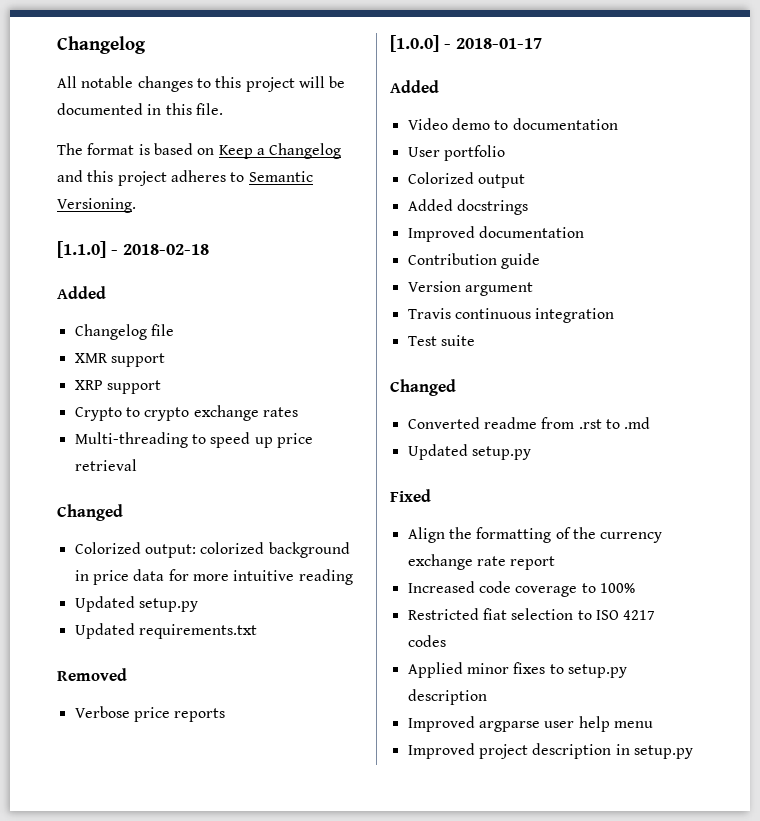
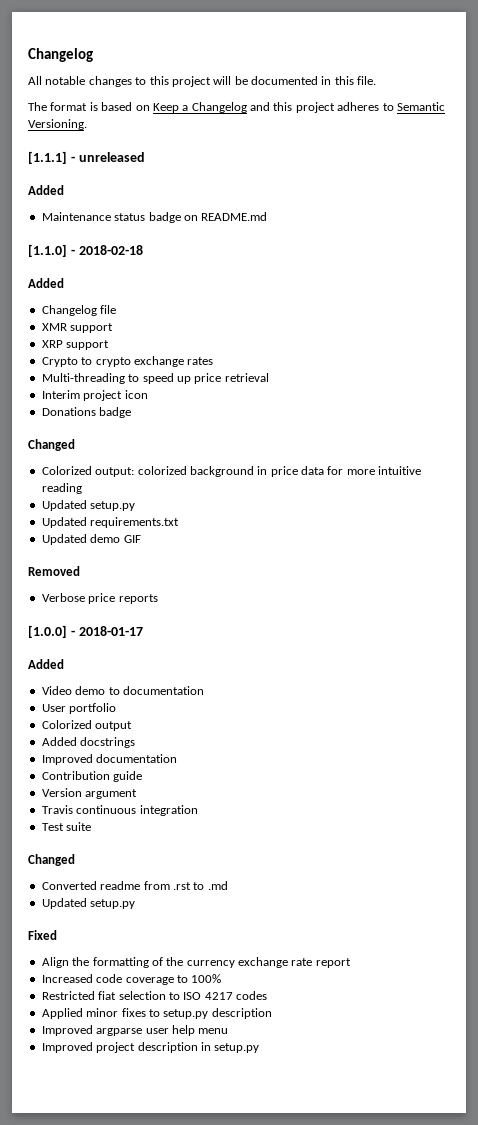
(136, 205) none -> [28,151,145,164] [28,185,64,195] [41,212,268,223] // [1.1.1] - unreleased // Added // Maintenance status badge on README.md
(137, 465) none -> [41,390,148,401] [41,407,132,418] // Interim project icon // Donations badge
(257, 631) none -> [41,534,141,545] // Updated demo GIF

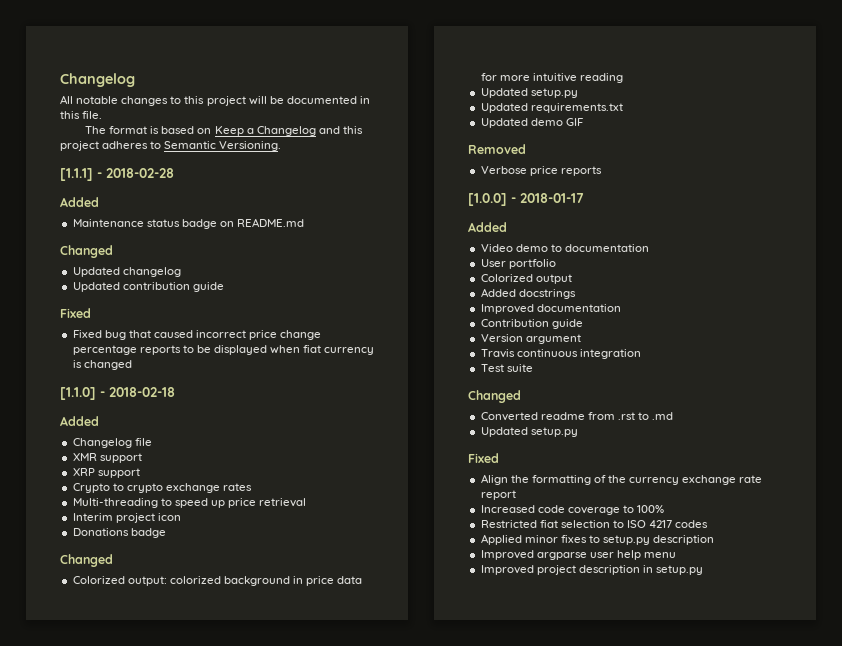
[78,152,145,162] unreleased -> [106,168,174,178] 2018-02-28
(268, 216) none -> [60,245,113,258] [72,267,181,277] [72,282,224,292] [60,308,91,318] [72,330,322,340] [72,345,375,355] [72,360,132,370] // Changed // Updated changelog // Updated contribution guide // Fixed // Fixed bug that caused incorrect price change percentage reports to be displayed when fiat currency is changed

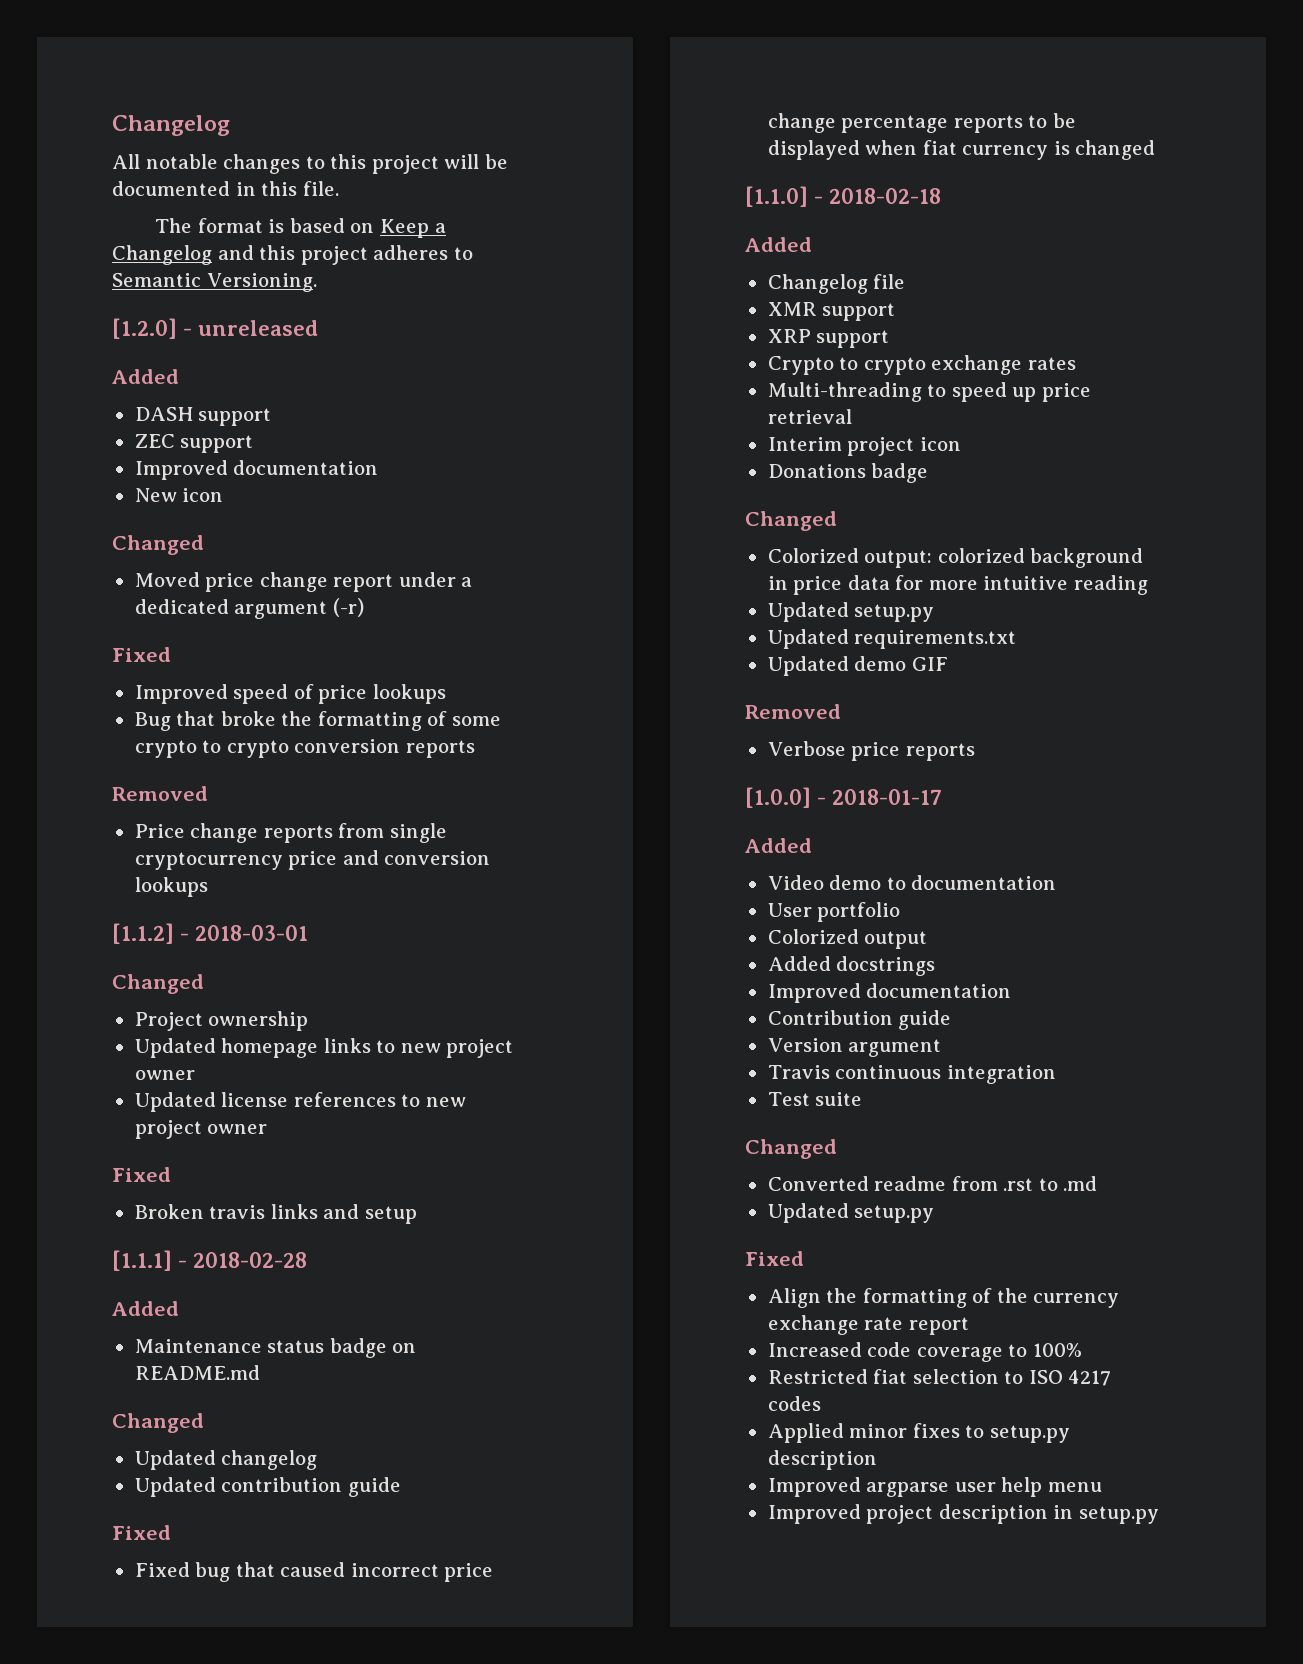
(282, 146) none -> [112,318,319,339] [112,369,179,384] [134,407,272,426] [134,434,254,453] [134,460,379,480] [134,488,224,502] [112,535,204,555] [134,572,473,592] [134,598,364,619] [112,647,171,662] [134,684,446,704] [134,711,501,731] [134,739,475,758] [112,786,208,801] [134,823,447,843] [134,850,491,870] [134,877,208,897] [112,923,309,944] [112,974,204,994] [134,1011,309,1031] [134,1038,514,1058] [134,1070,195,1080] [134,1092,466,1112] [134,1120,268,1139] [112,1167,171,1182] [134,1204,417,1224] // [1.2.0] - unreleased // Added // DASH support // ZEC support // Improved documentation // New icon // Changed // Moved price change report under a dedicated argument (-r) // Fixed // Improved speed of price lookups // Bug that broke the formatting of some crypto to crypto conversion reports // Removed // Price change reports from single cryptocurrency price and conversion lookups // [1.1.2] - 2018-03-01 // Changed // Project ownership // Updated homepage links to new project owner // Updated license references to new project owner // Fixed // Broken travis links and setup

